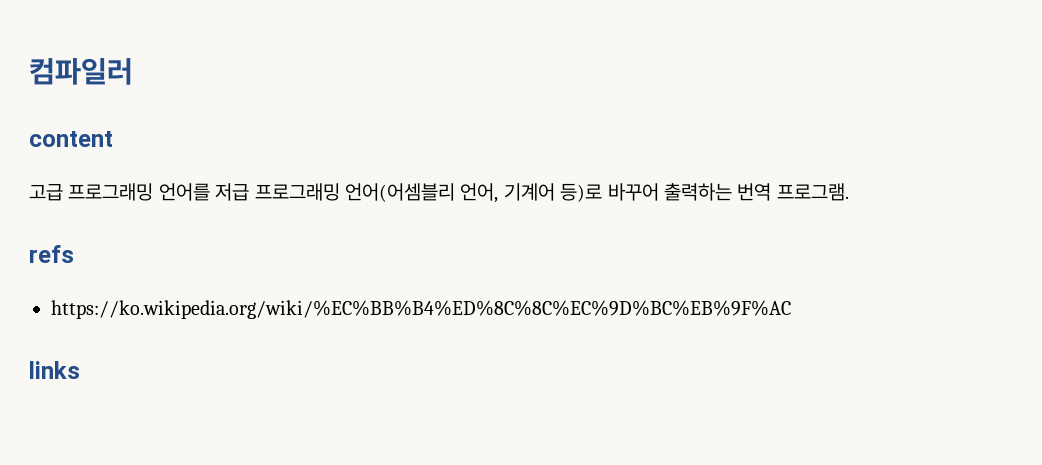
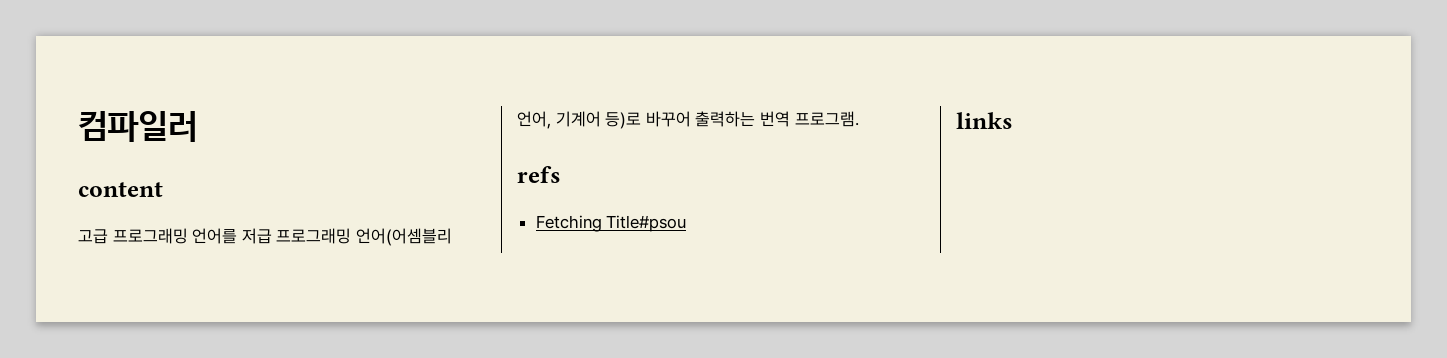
[51,300,791,319] https://ko.wikipedia.org/wiki/%EC%BB%B4%ED%8C%8C%EC%9D%BC%EB%9F%AC -> [535,215,687,232] Fetching Title#psou

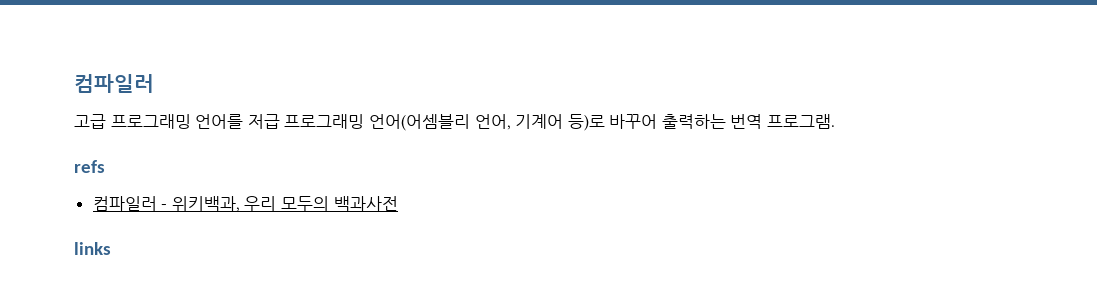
[78,111,198,142] [78,182,163,197] 컴파일러 // content -> [74,74,154,93] 컴파일러
[535,215,687,232] Fetching Title#psou -> [92,196,398,212] 컴파일러 - 위키백과, 우리 모두의 백과사전

